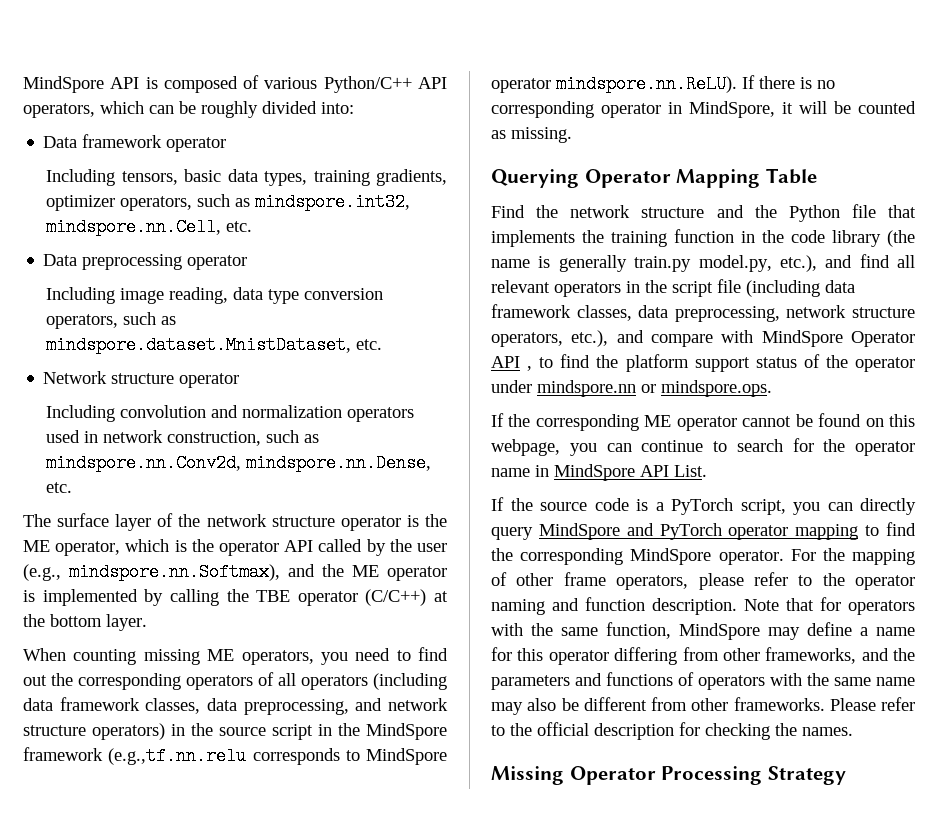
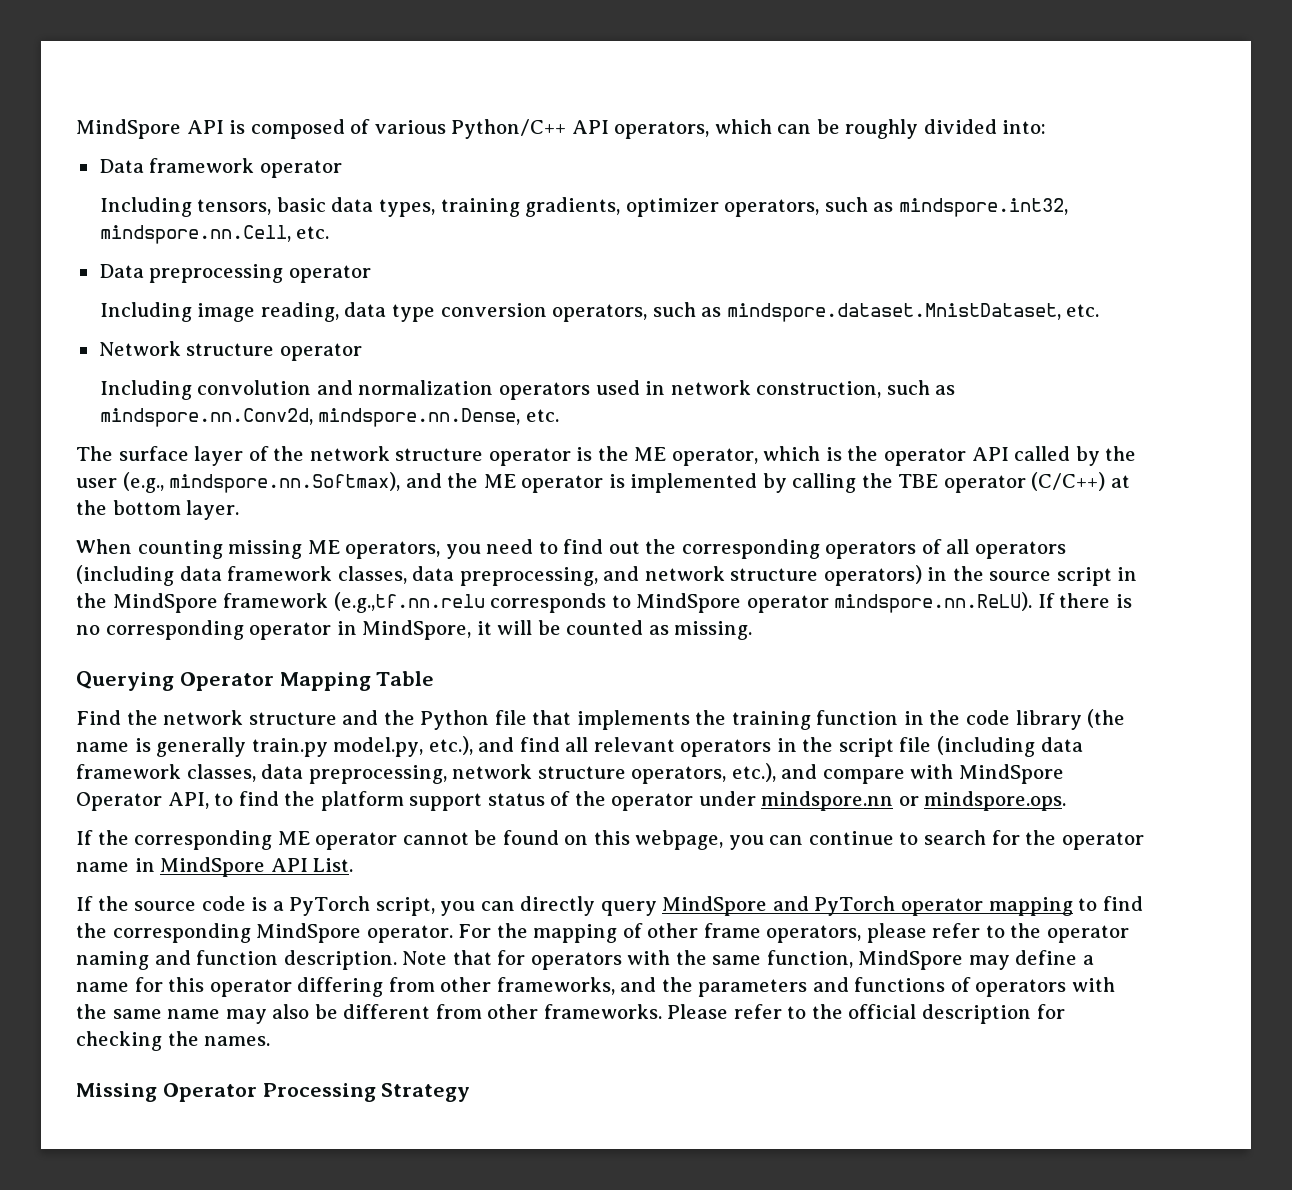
[491,356,533,371] API , -> [167,792,209,809] API,

